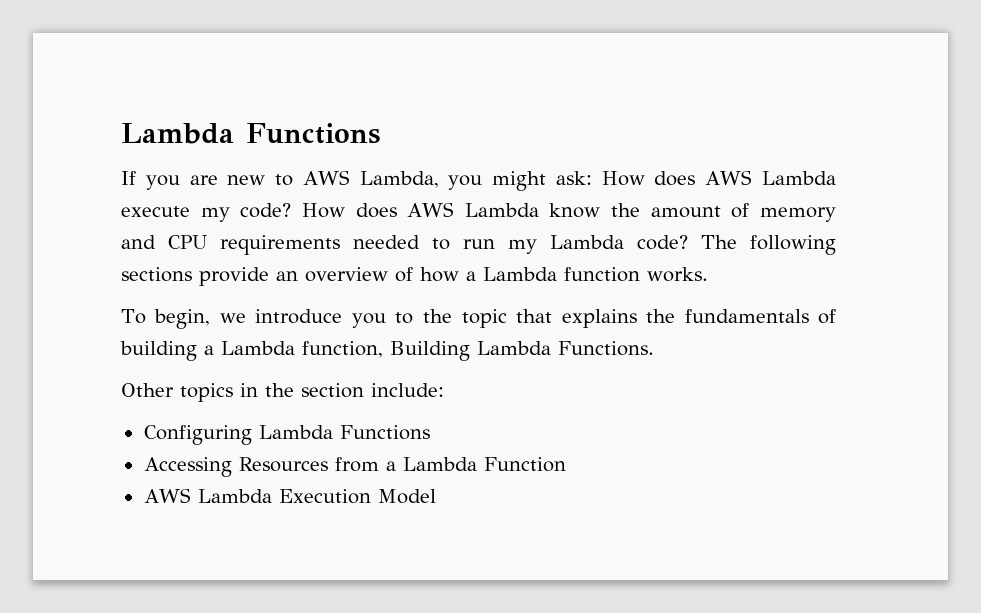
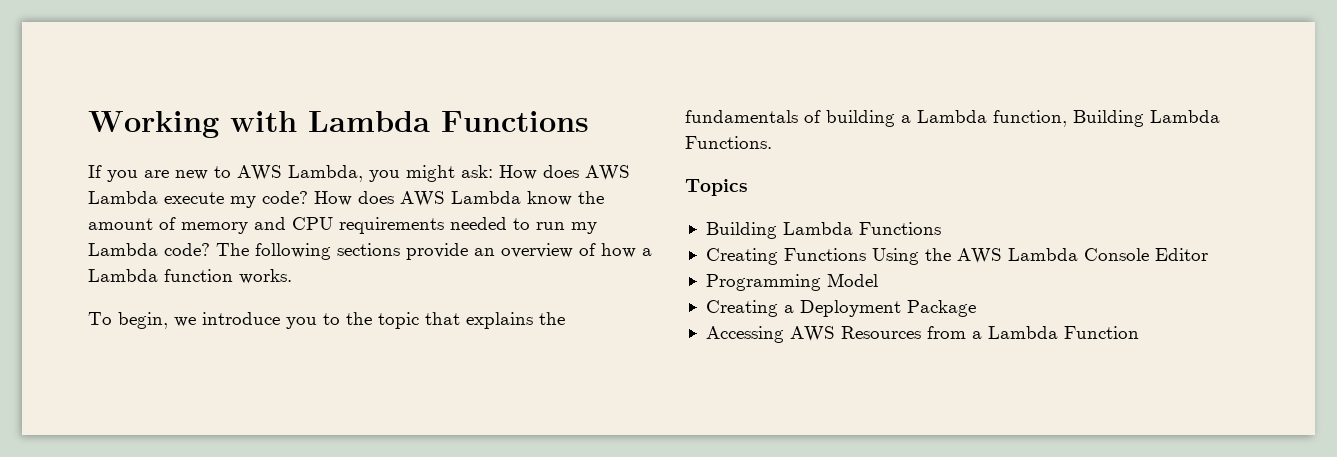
(121, 133) none -> [88,111,297,138] Working with
[121,383,444,402] [143,425,430,445] Other topics in the section include: // Configuring Lambda Functions -> [685,179,748,196] [705,222,941,239] [705,248,1208,265] [705,273,878,291] [705,300,976,317] Topics // Building Lambda Functions // Creating Functions Using the AWS Lambda Console Editor // Programming Model // Creating a Deployment Package
(232, 467) none -> [789,326,835,342] AWS
[143,488,436,504] // AWS Lambda Execution Model -> (1139, 332) none

